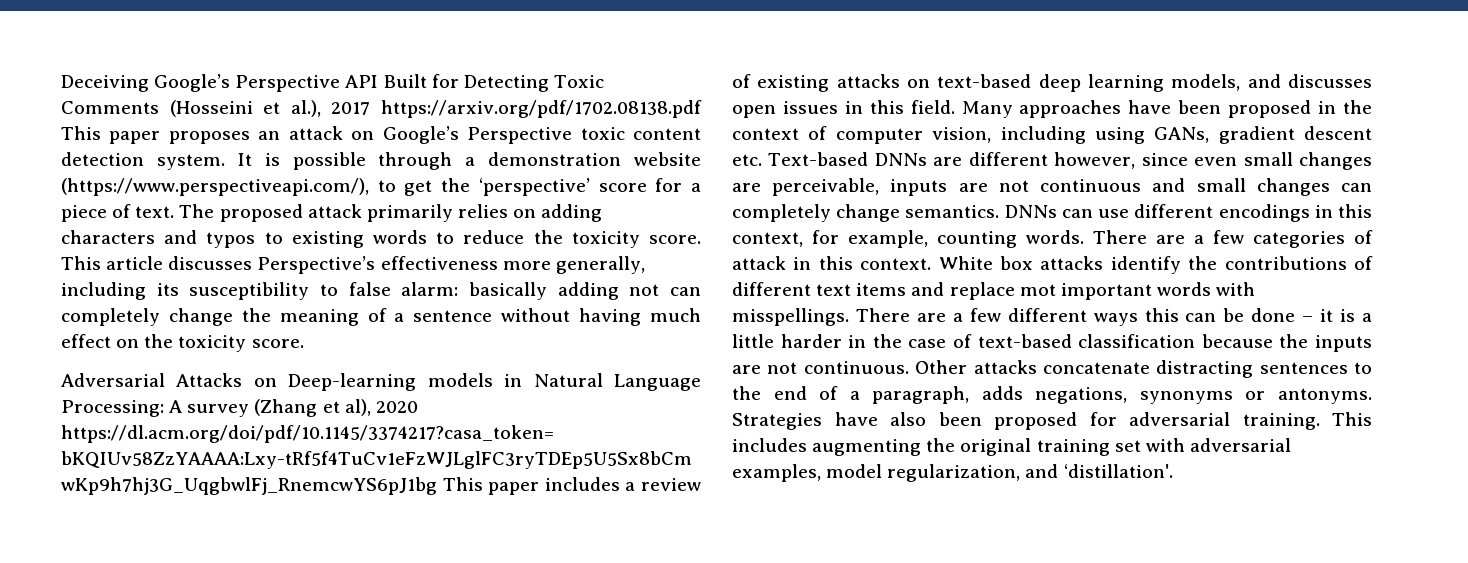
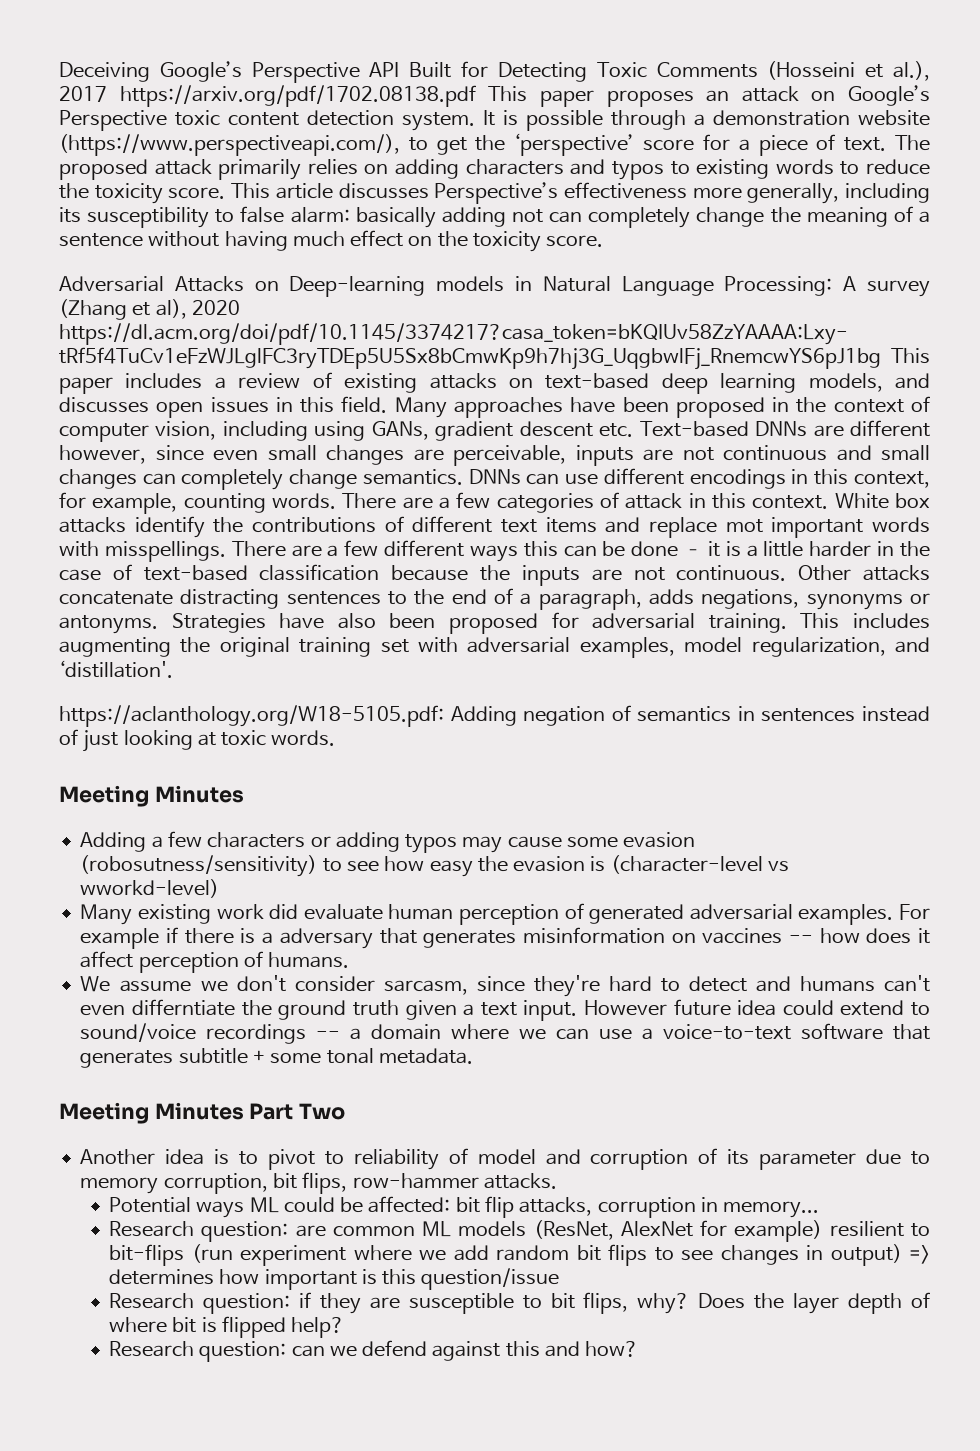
(1173, 471) none -> [59,705,931,727] [59,729,336,752] [59,785,244,807] [80,831,696,853] [80,855,789,877] [80,879,220,898] [80,903,931,925] [80,927,930,949] [80,951,350,973] [80,975,931,997] [80,999,930,1021] [80,1023,931,1044] [80,1048,473,1068] [59,1102,346,1124] [80,1148,930,1170] [80,1172,557,1194] [109,1196,820,1218] [109,1220,930,1242] [109,1244,931,1266] [109,1268,560,1290] [109,1292,930,1314] [109,1316,345,1338] [109,1340,639,1362] // https://aclanthology.org/W18-5105.pdf: Adding negation of semantics in sentences instead of just looking at toxic words. // Meeting Minutes // Adding a few characters or adding typos may cause some evasion (robosutness/sensitivity) to see how easy the evasion is (character-level vs wworkd-level) // Many existing work did evaluate human perception of generated adversarial examples. For example if there is a adversary that generates misinformation on vaccines -- how does it affect perception of humans. // We assume we don't consider sarcasm, since they're hard to detect and humans can't even differntiate the ground truth given a text input. However future idea could extend to sound/voice recordings -- a domain where we can use a voice-to-text software that generates subtitle + some tonal metadata. // Meeting Minutes Part Two // Another idea is to pivot to reliability of model and corruption of its parameter due to memory corruption, bit flips, row-hammer attacks. // Potential ways ML could be affected: bit flip attacks, corruption in memory... // Research question: are common ML models (ResNet, AlexNet for example) resilient to bit-flips (run experiment where we add random bit flips to see changes in output) => determines how important is this question/issue // Research question: if they are susceptible to bit flips, why? Does the layer depth of where bit is flipped help? // Research question: can we defend against this and how?

